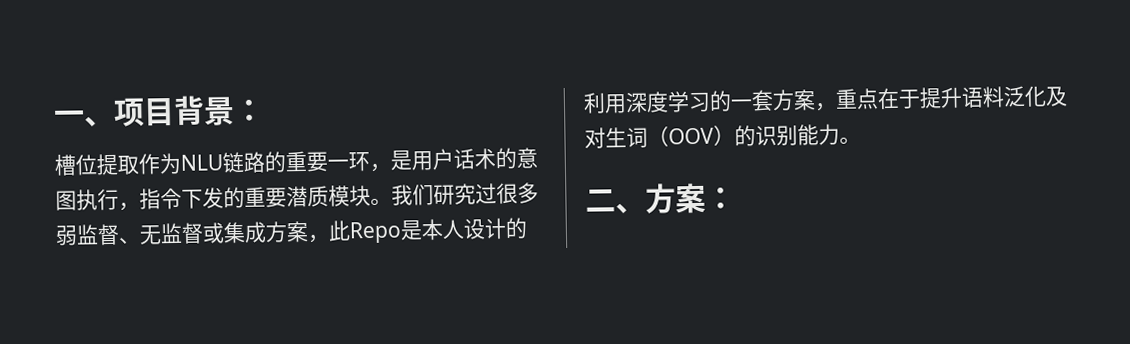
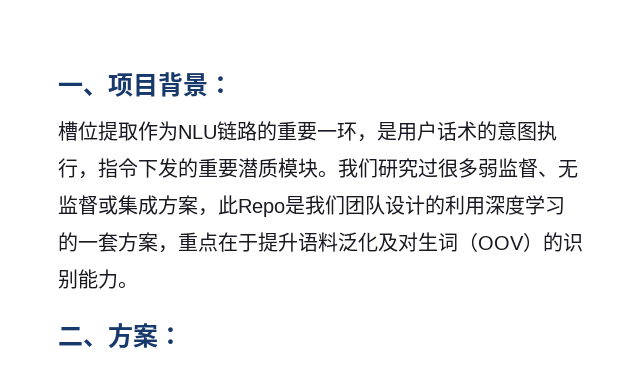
[421,218,465,241] 本人 -> [305,195,385,215] 我们团队

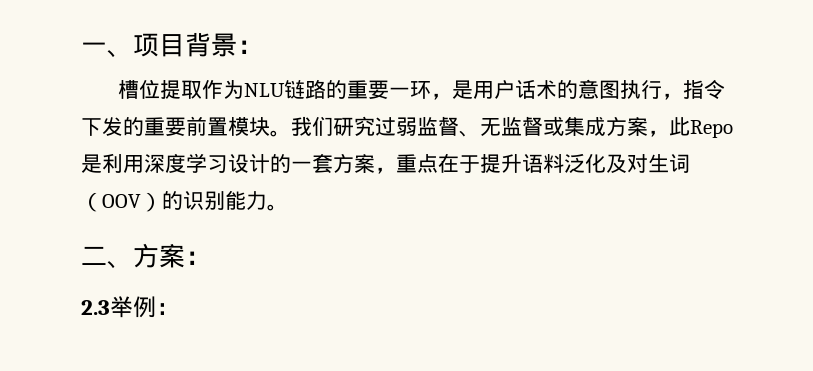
[238,158,278,178] 潜质 -> [186,116,228,136] 前置
[438,158,478,178] 很多 -> (396, 126) none
[305,195,445,215] 我们团队设计的 -> (102, 163) none
(565, 206) none -> [228,154,270,174] 设计
(183, 336) none -> [81,296,179,318] // 2.3举例：

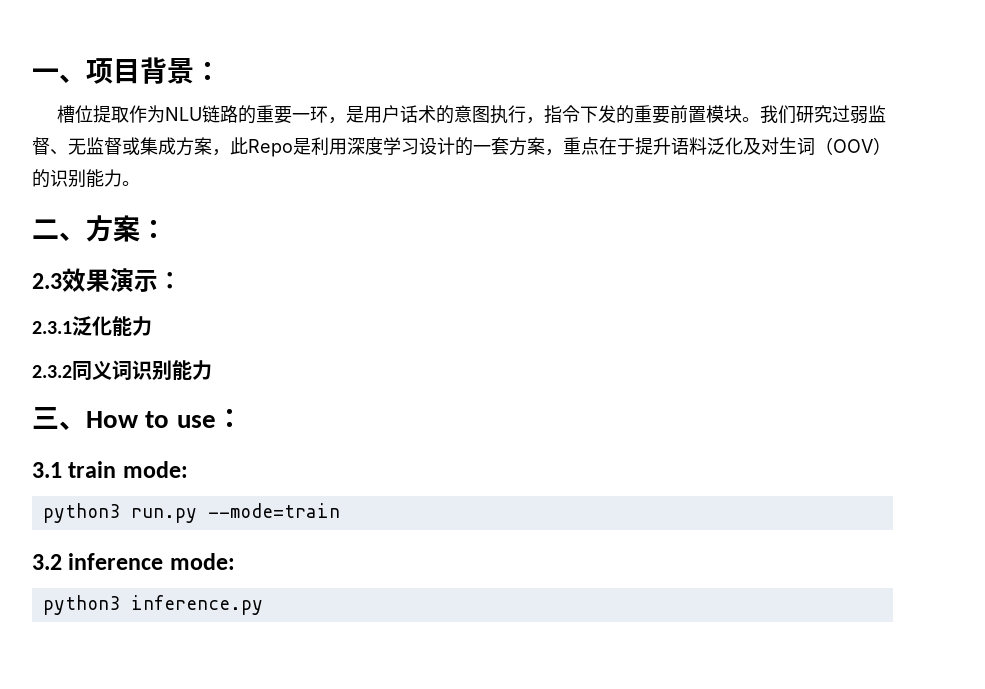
[110,296,179,318] 举例： -> [62,268,182,292] [32,316,152,336] [32,360,212,381] [32,407,243,430] [32,461,188,478] [42,503,340,523] [32,553,235,570] [42,595,263,615] 效果演示： // 2.3.1泛化能力 // 2.3.2同义词识别能力 // 三、How to use： // 3.1 train mode: // python3 run.py --mode=train // 3.2 inference mode: // python3 inference.py

